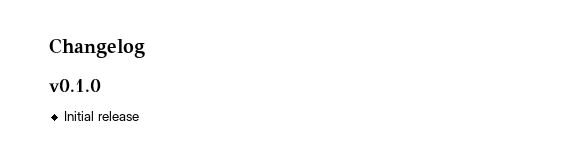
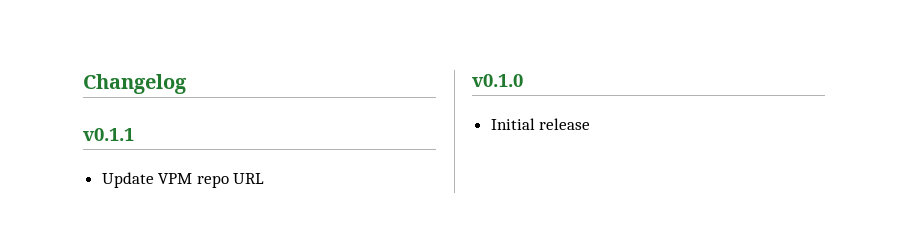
(145, 48) none -> [83,128,134,141] [101,172,265,188] // v0.1.1 // Update VPM repo URL

